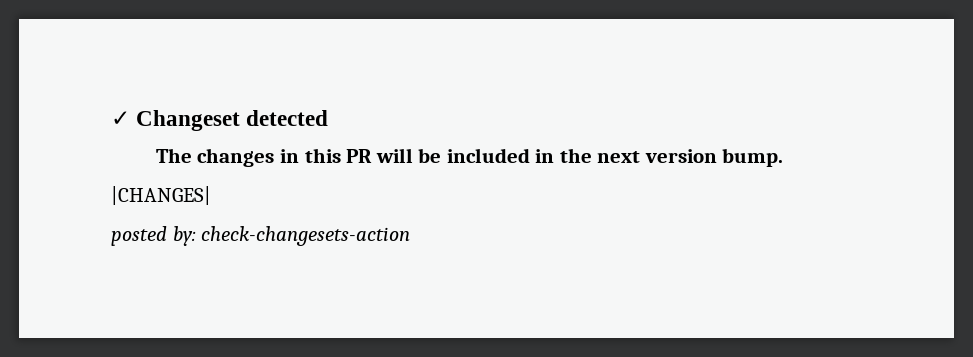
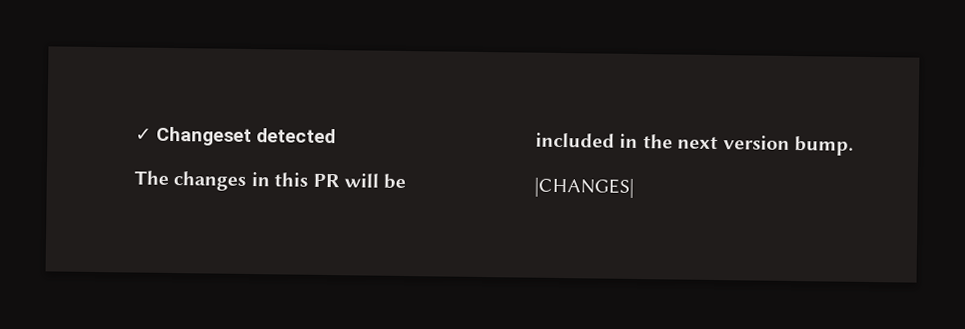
[111,226,411,246] // posted by: check-changesets-action -> (634, 187) none

